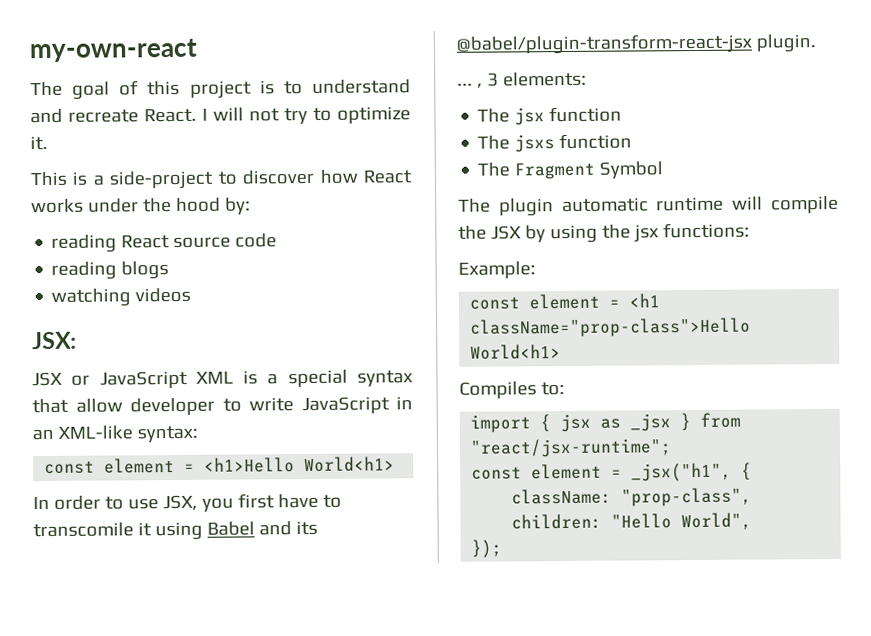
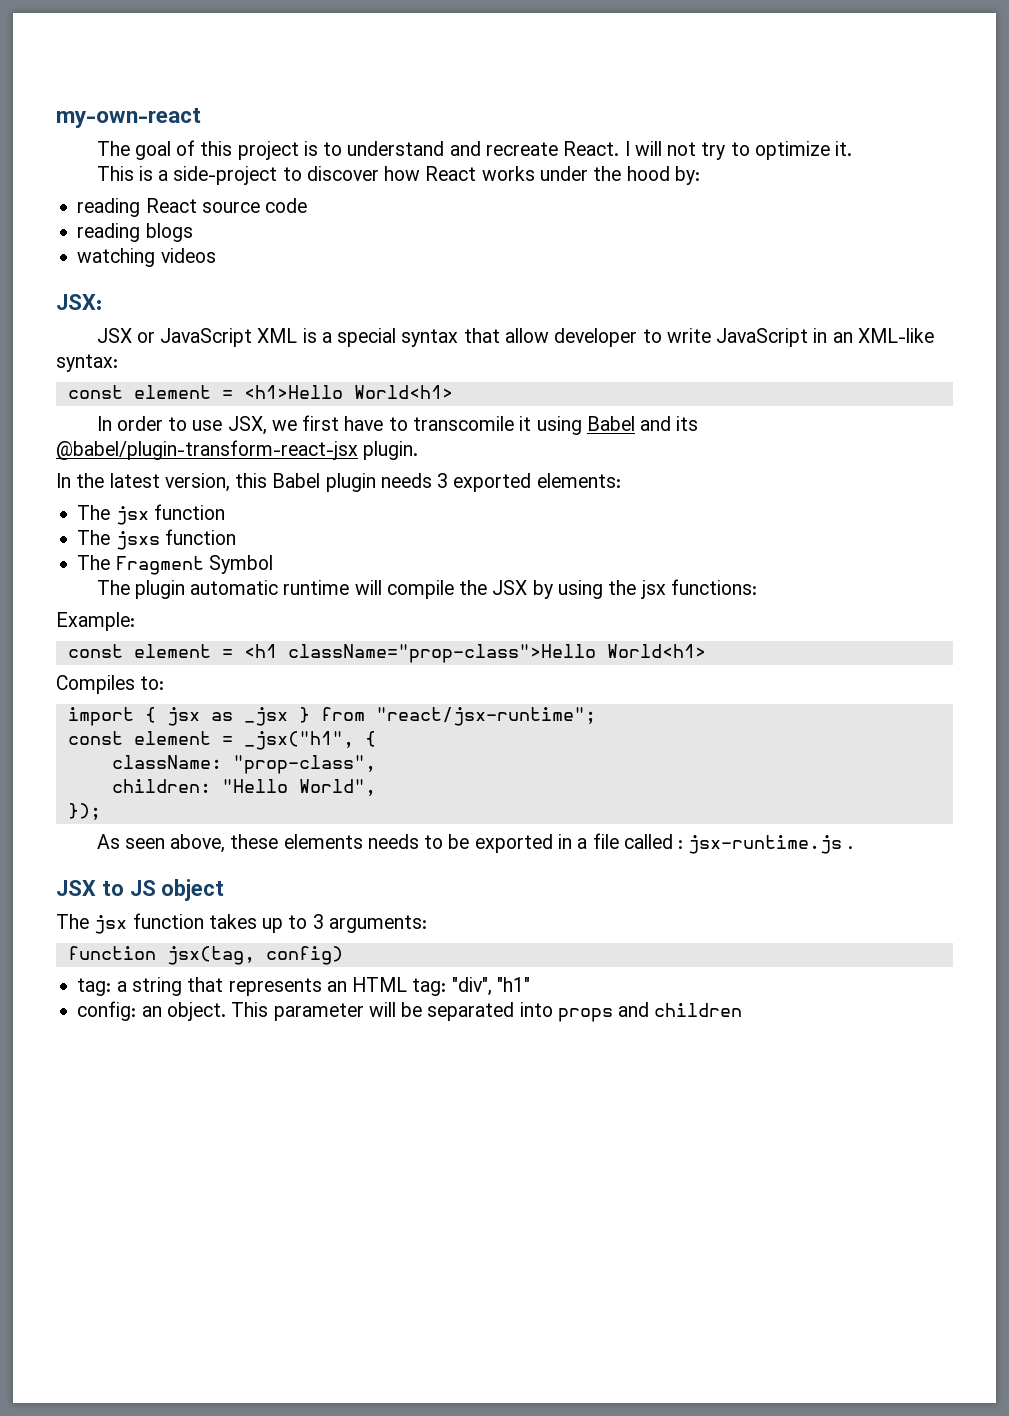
[201,497,234,512] you -> [271,420,297,431] we
[457,72,499,89] ... , 3 -> [56,473,532,492] In the latest version, this Babel plugin needs 3 exported
(503, 548) none -> [96,833,853,854] [56,879,225,901] [56,913,427,934] [67,946,343,965] [77,977,530,996] [77,1001,743,1022] // As seen above, these elements needs to be exported in a file called : jsx-runtime.js . // JSX to JS object // The jsx function takes up to 3 arguments: // function jsx(tag, config) // tag: a string that represents an HTML tag: "div", "h1" // config: an object. This parameter will be separated into props and children

